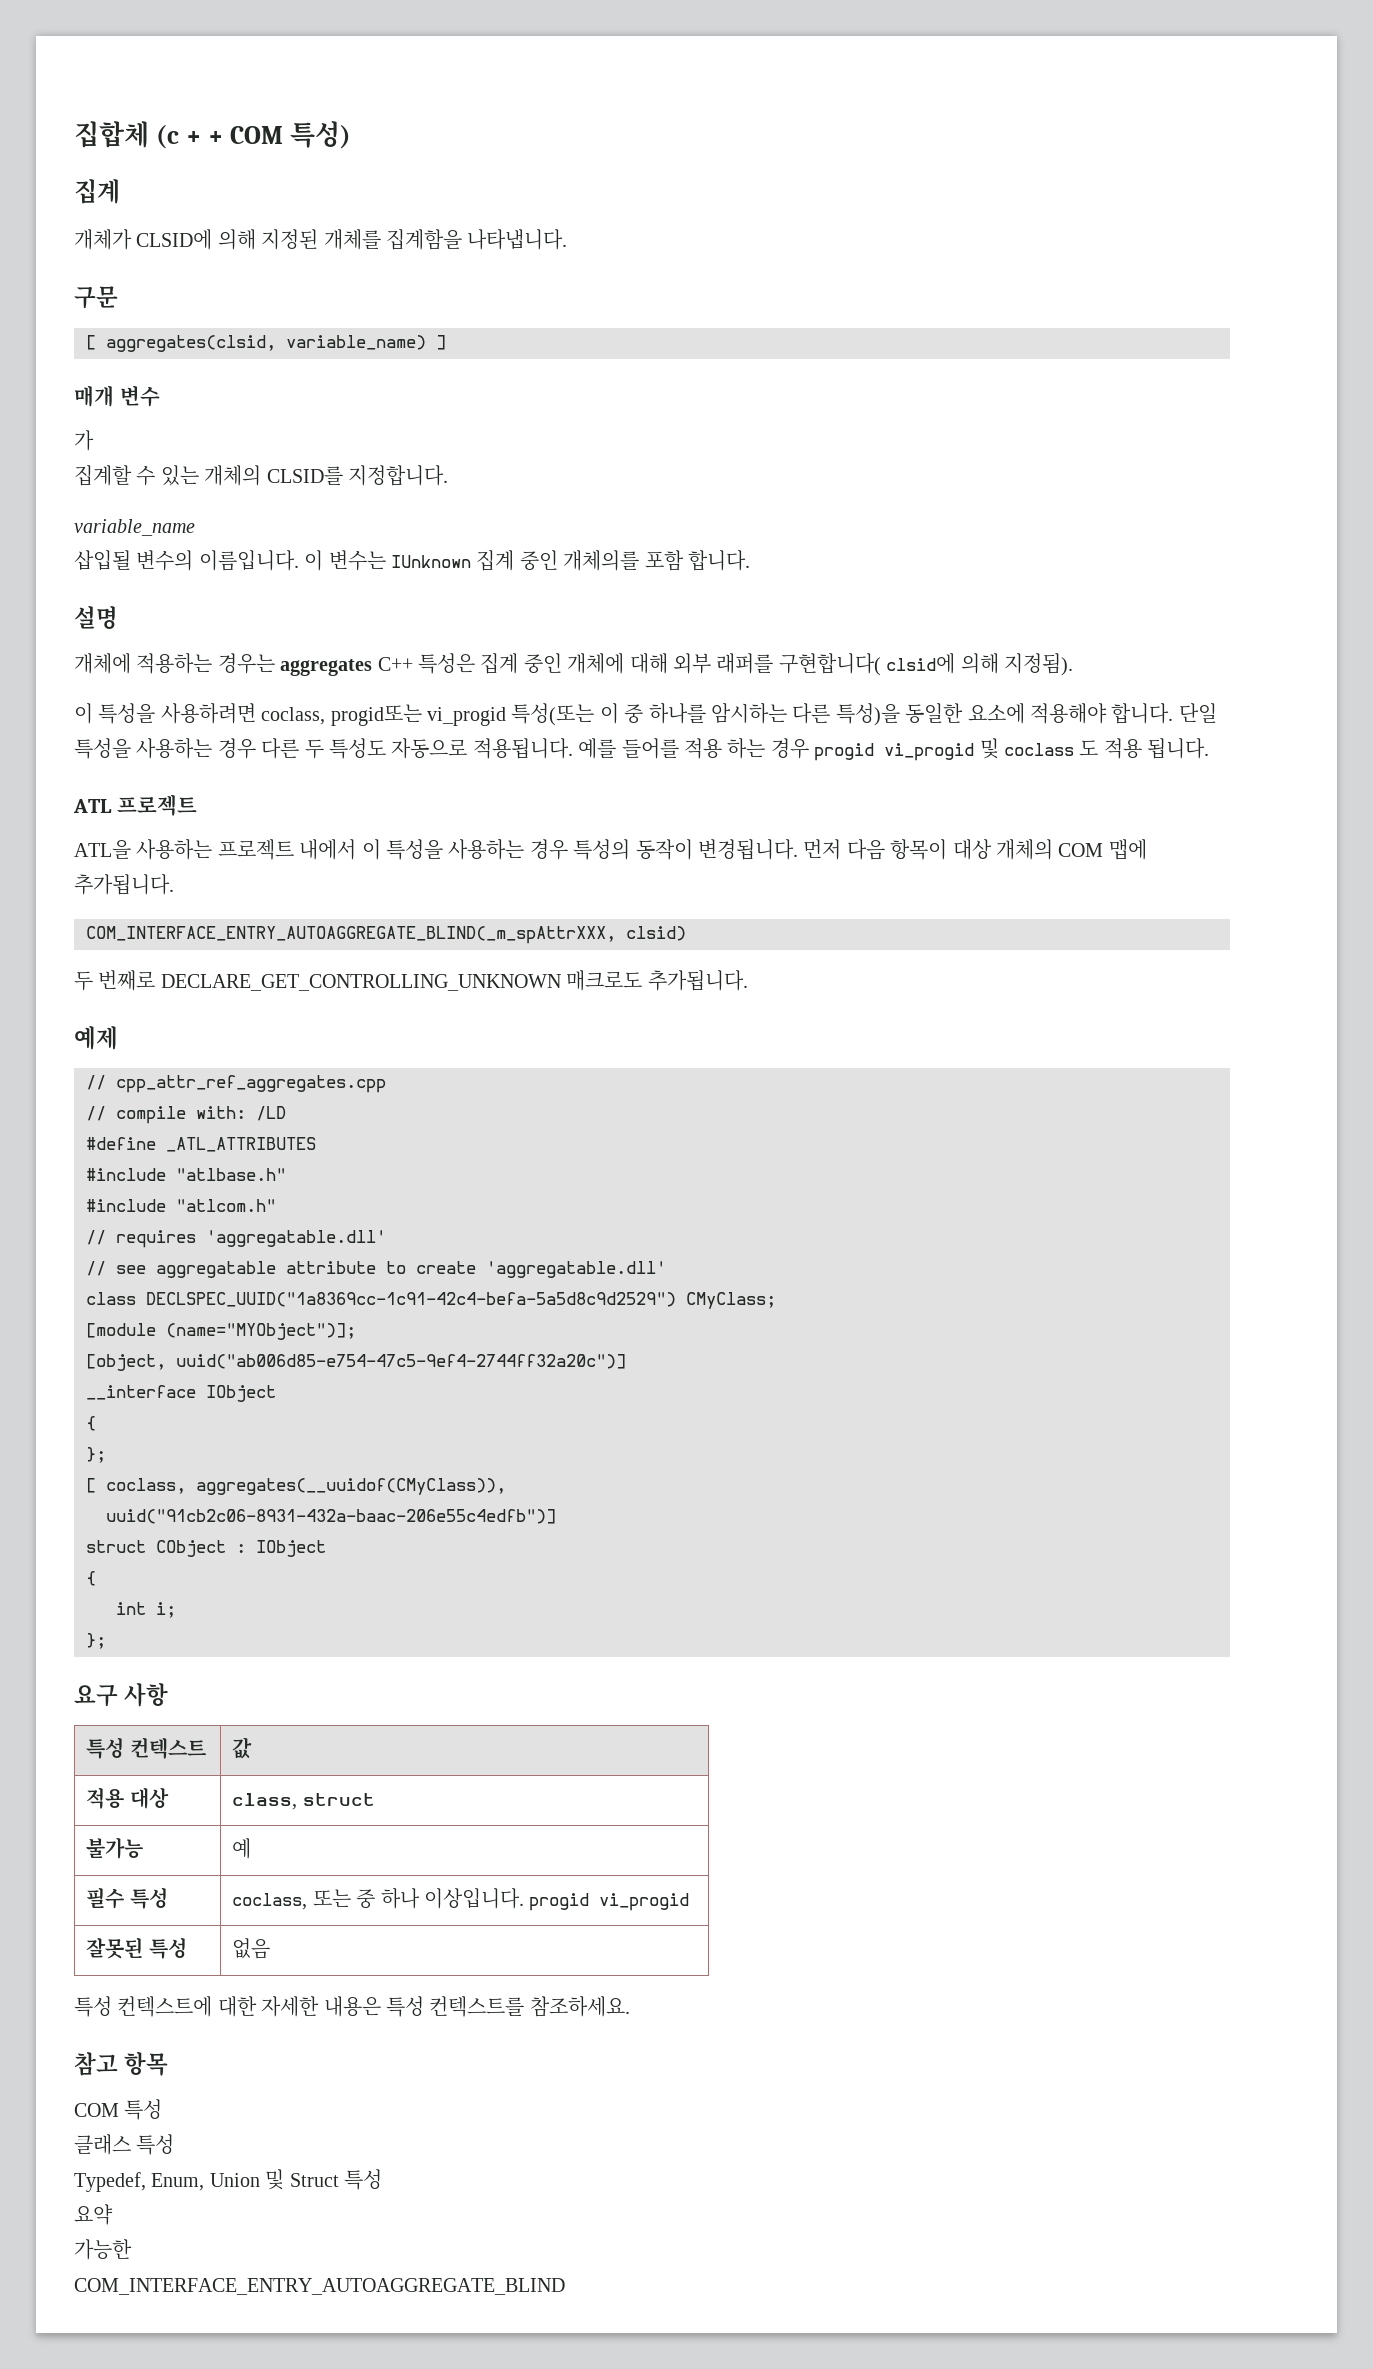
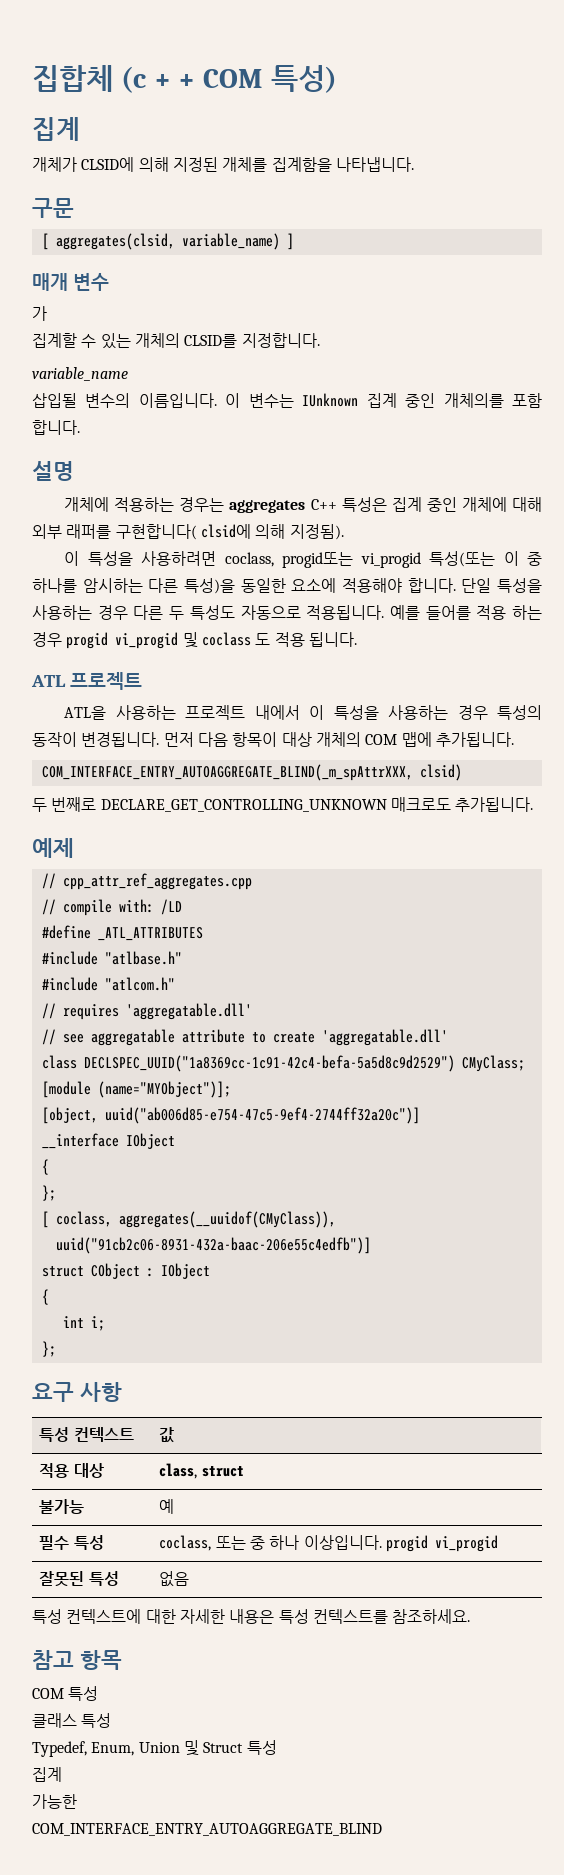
[74,2204,113,2225] 요약 -> [32,1767,62,1782] 집계

